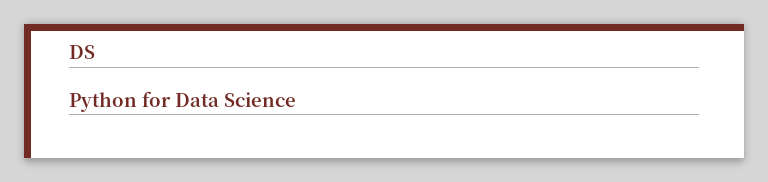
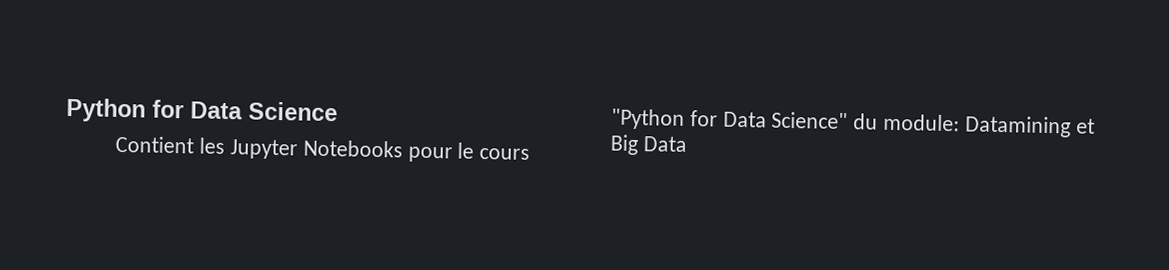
[69,45,95,59] DS // -> (66, 110) none
(296, 99) none -> [115,135,531,163] [611,108,1095,138] [610,134,687,156] // Contient les Jupyter Notebooks pour le cours "Python for Data Science" du module: Datamining et Big Data

